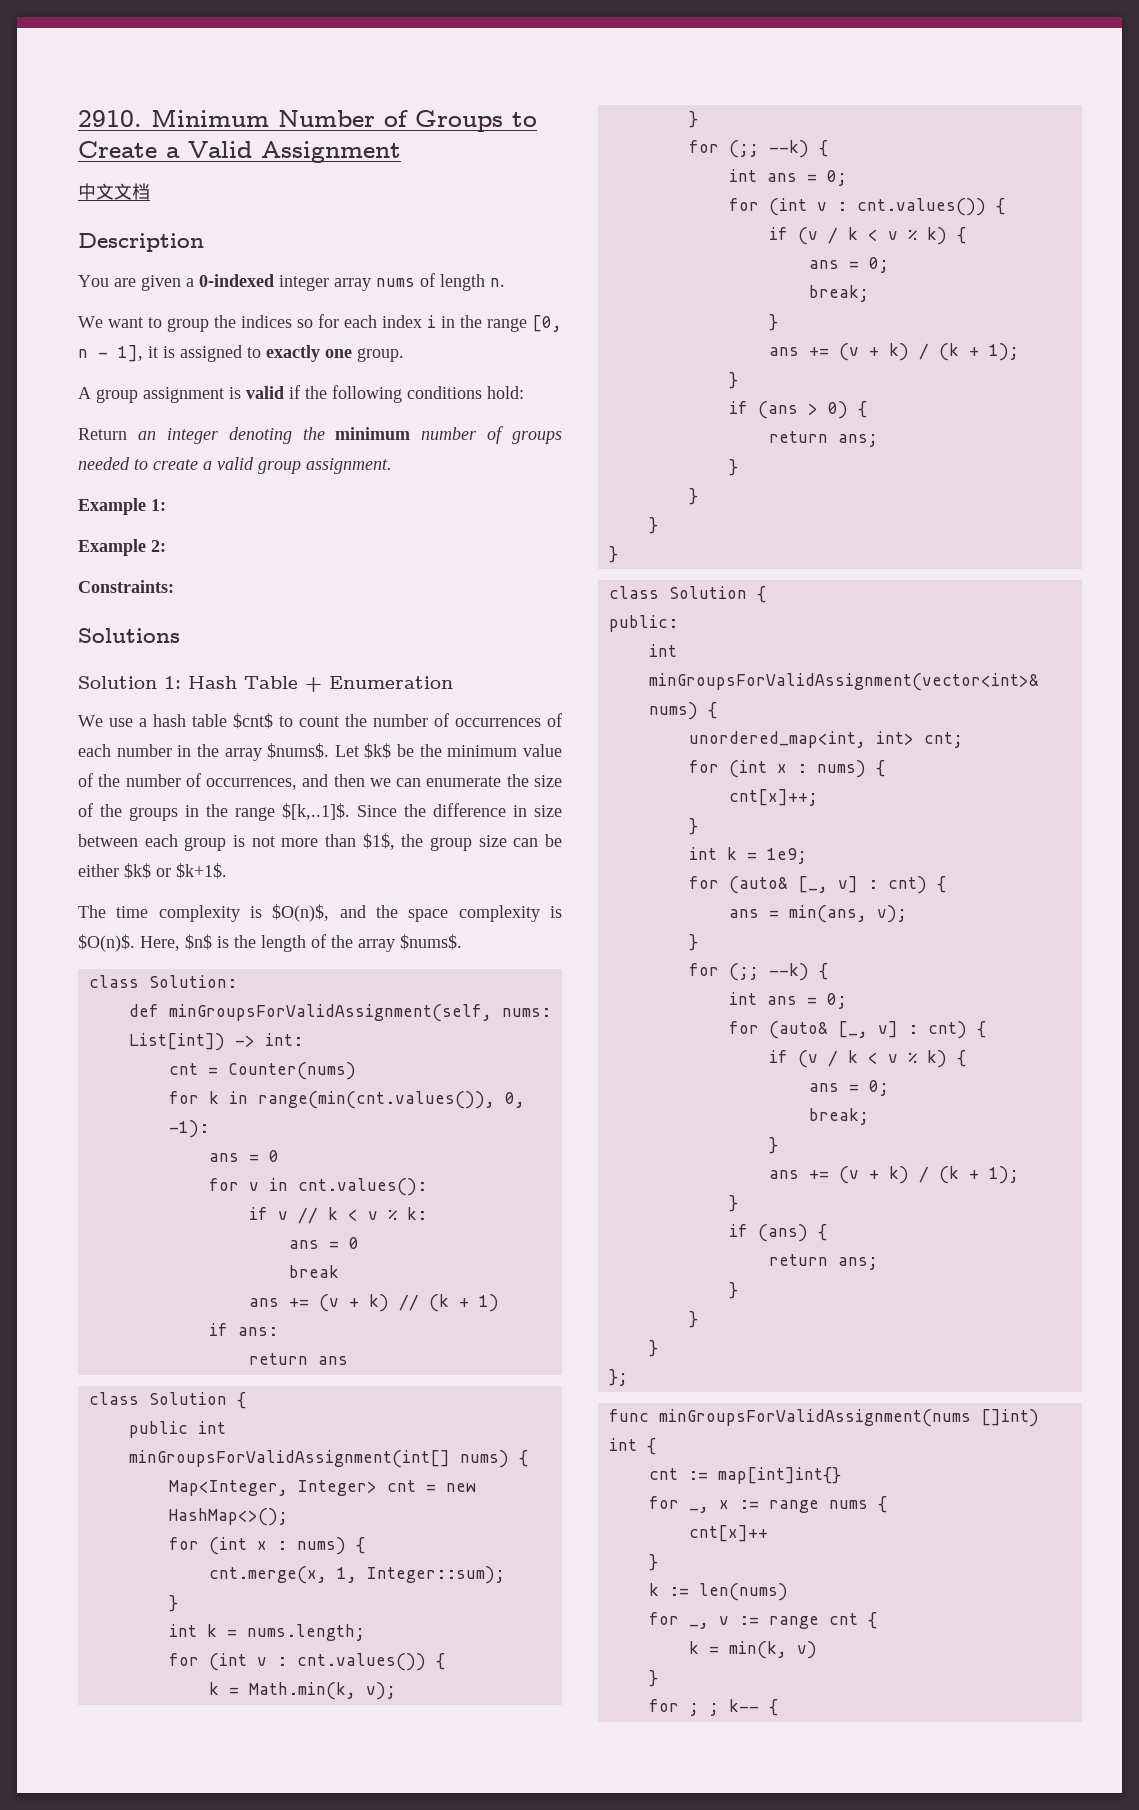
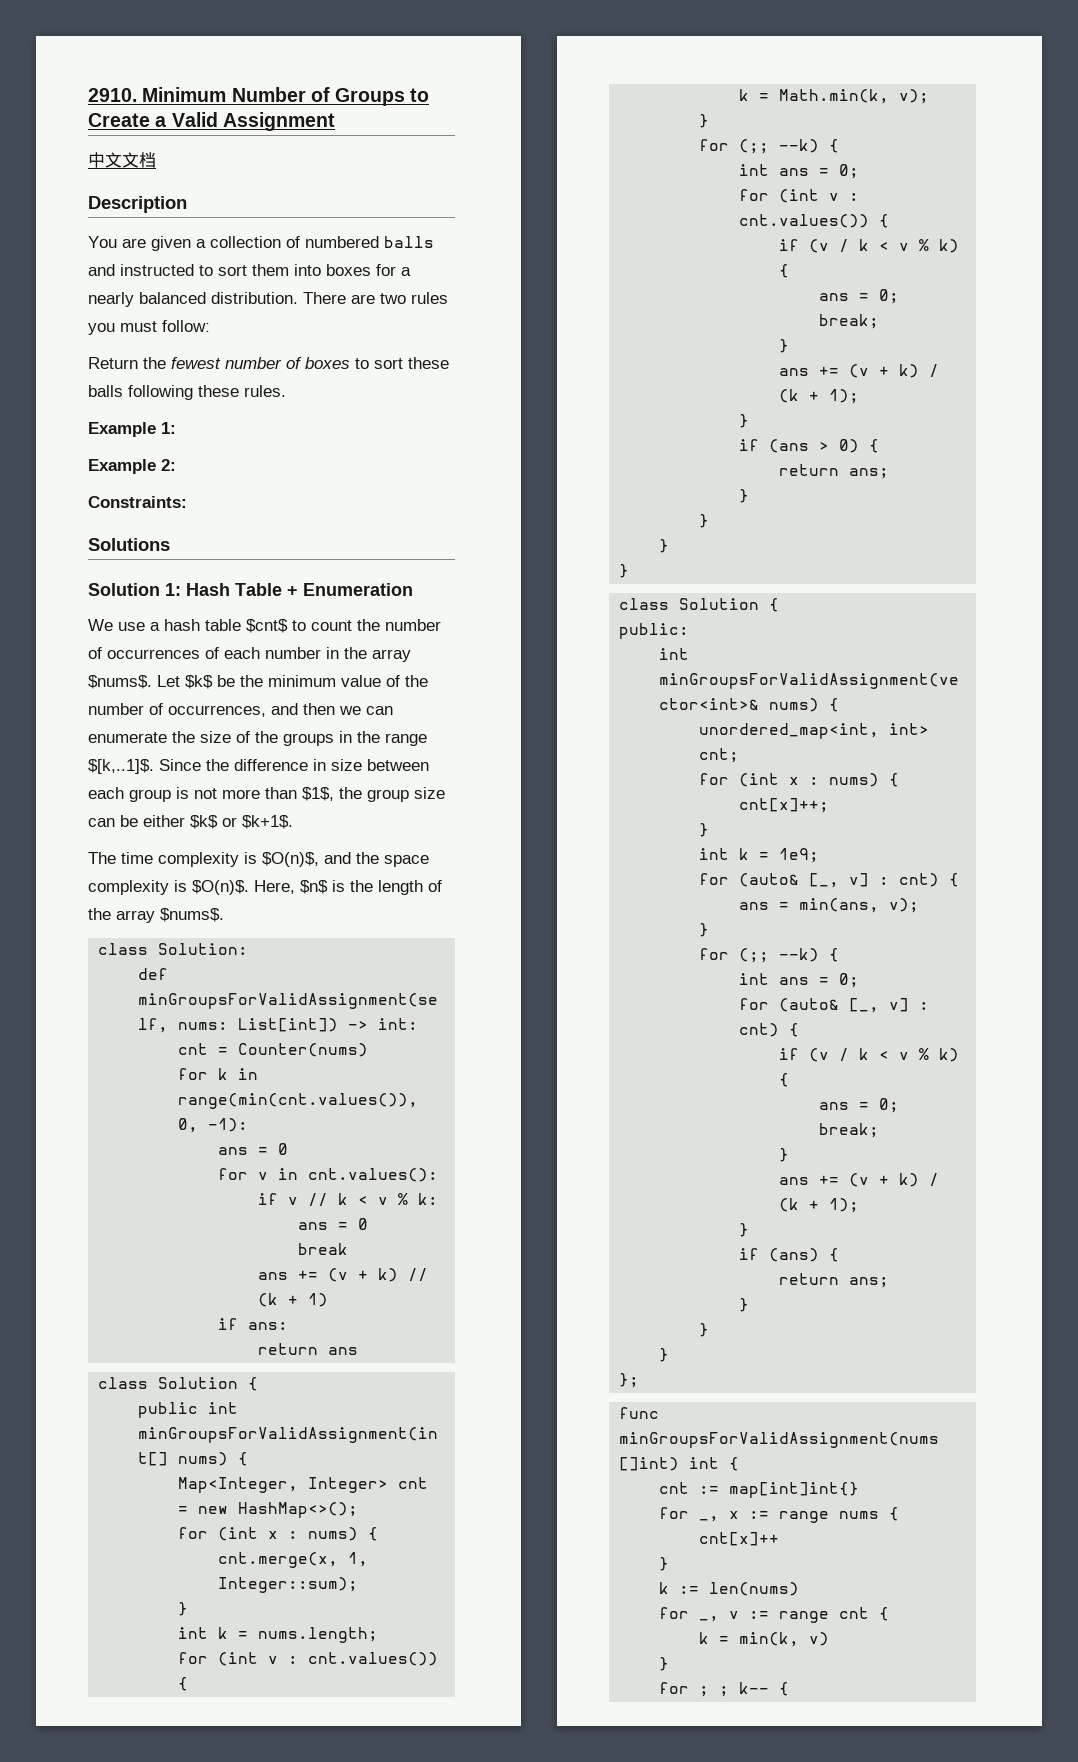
[199,273,505,291] [78,314,562,332] [78,345,404,362] [78,385,524,403] [78,426,562,444] [78,457,392,474] 0-indexed integer array nums of length n. // We want to group the indices so for each index i in the range [0, n - 1], it is assigned to exactly one group. // A group assignment is valid if the following conditions hold: // Return an integer denoting the minimum number of groups needed to create a valid group assignment. -> [210,236,434,248] [88,264,411,276] [88,292,448,307] [88,320,210,335] [88,357,449,369] [88,385,286,400] collection of numbered balls and instructed to sort them into boxes for a nearly balanced distribution. There are two rules you must follow: // Return the fewest number of boxes to sort these balls following these rules.

